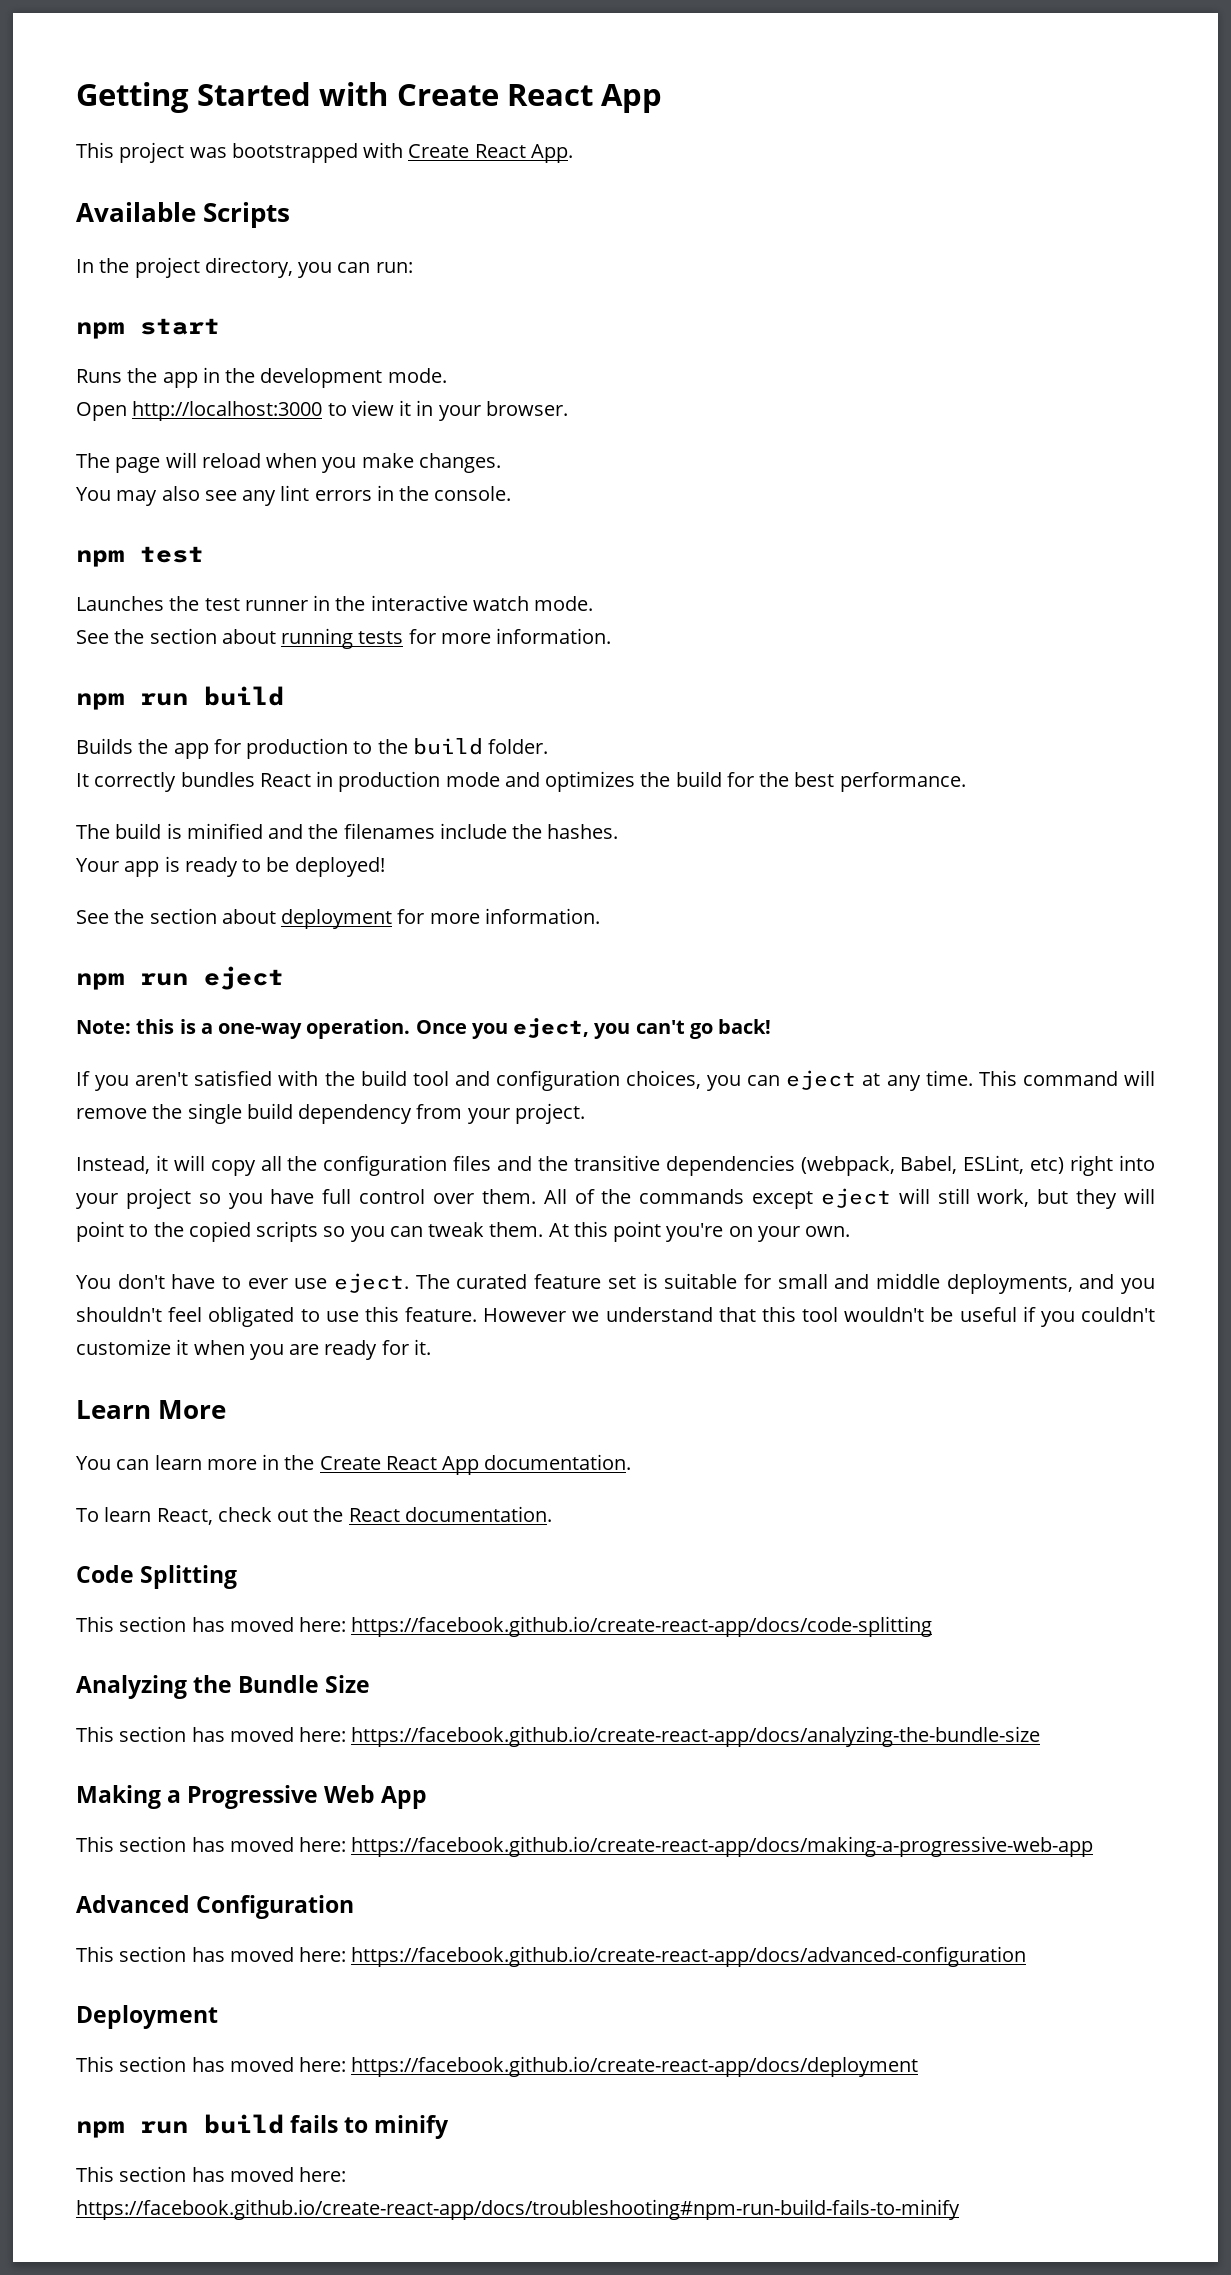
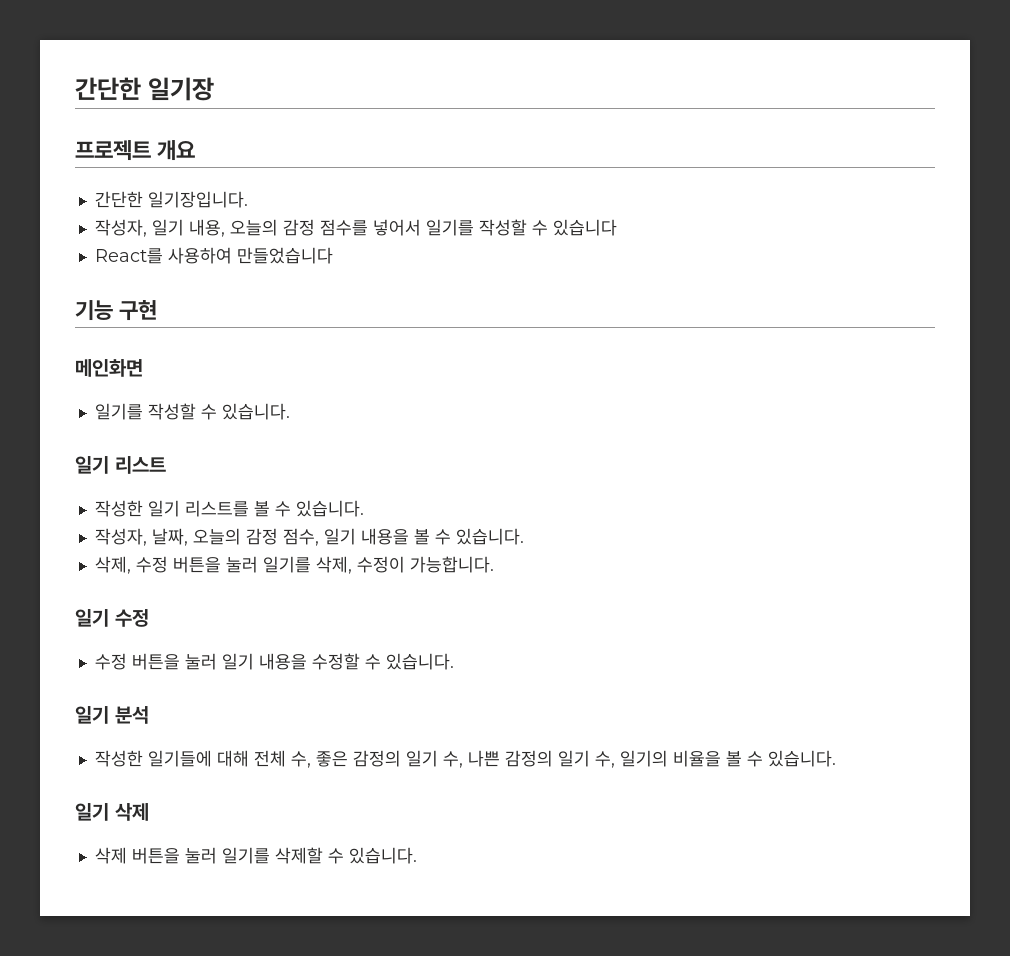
[76,82,663,113] [76,142,573,163] [76,202,291,228] [76,257,413,278] [76,318,220,339] [76,367,447,388] [76,400,568,421] [76,452,501,473] [76,485,512,506] [76,546,204,567] [76,595,594,611] [76,628,612,649] [76,686,284,710] [76,738,549,759] [76,771,966,792] [76,823,619,839] [76,856,385,877] [76,908,600,929] [76,966,284,990] [76,1018,772,1039] [76,1070,1155,1091] [76,1103,585,1124] [76,1155,1155,1176] [76,1188,1156,1209] [76,1221,851,1242] [76,1273,1156,1294] [76,1306,1155,1327] [76,1339,431,1360] [76,1400,227,1419] [76,1454,632,1475] [76,1506,552,1525] [76,1565,238,1589] [76,1616,933,1637] [76,1675,371,1699] [76,1726,1041,1747] [76,1785,428,1809] [76,1836,1094,1857] [76,1895,355,1919] [76,1946,1027,1967] [76,2005,218,2029] [76,2056,919,2077] [76,2114,450,2139] [76,2166,347,2182] [76,2199,960,2220] Getting Started with Create React App // This project was bootstrapped with Create React App. // Available Scripts // In the project directory, you can run: // npm start // Runs the app in the development mode. // Open http://localhost:3000 to view it in your browser. // The page will reload when you make changes. // You may also see any lint errors in the console. // npm test // Launches the test runner in the interactive watch mode. // See the section about running tests for more information. // npm run build // Builds the app for production to the build folder. // It correctly bundles React in production mode and optimizes the build for the best performance. // The build is minified and the filenames include the hashes. // Your app is ready to be deployed! // See the section about deployment for more information. // npm run eject // Note: this is a one-way operation. Once you eject, you can't go back! // If you aren't satisfied with the build tool and configuration choices, you can eject at any time. This command will remove the single build dependency from your project. // Instead, it will copy all the configuration files and the transitive dependencies (webpack, Babel, ESLint, etc) right into your project so you have full control over them. All of the commands except eject will still work, but they will point to the copied scripts so you can tweak them. At this point you're on your own. // You don't have to ever use eject. The curated feature set is suitable for small and middle deployments, and you shouldn't feel obligated to use this feature. However we understand that this tool wouldn't be useful if you couldn't customize it when you are ready for it. // Learn More // You can learn more in the Create React App documentation. // To learn React, check out the React documentation. // Code Splitting // This section has moved here: https://facebook.github.io/create-react-app/docs/code-splitting // Analyzing the Bundle Size // This section has moved here: https://facebook.github.io/create-react-app/docs/analyzing-the-bundle-size // Making a Progressive Web App // This section has moved here: https://facebook.github.io/create-react-app/docs/making-a-progressive-web-app // Advanced Configuration // This section has moved here: https://facebook.github.io/create-react-app/docs/advanced-configuration // Deployment // This section has moved here: https://facebook.github.io/create-react-app/docs/deployment // npm run build fails to minify // This section has moved here: https://facebook.github.io/create-react-app/docs/troubleshooting#npm-run-build-fails-to-minify -> [75,77,214,101] [75,140,196,161] [94,191,248,208] [94,219,617,237] [94,247,333,264] [75,300,158,321] [75,359,143,377] [94,403,290,420] [75,456,166,474] [94,500,364,517] [94,528,524,546] [94,556,494,574] [75,609,149,627] [94,653,454,670] [75,706,149,724] [94,750,836,768] [75,803,149,821] [94,847,417,864] 간단한 일기장 // 프로젝트 개요 // 간단한 일기장입니다. // 작성자, 일기 내용, 오늘의 감정 점수를 넣어서 일기를 작성할 수 있습니다 // React를 사용하여 만들었습니다 // 기능 구현 // 메인화면 // 일기를 작성할 수 있습니다. // 일기 리스트 // 작성한 일기 리스트를 볼 수 있습니다. // 작성자, 날짜, 오늘의 감정 점수, 일기 내용을 볼 수 있습니다. // 삭제, 수정 버튼을 눌러 일기를 삭제, 수정이 가능합니다. // 일기 수정 // 수정 버튼을 눌러 일기 내용을 수정할 수 있습니다. // 일기 분석 // 작성한 일기들에 대해 전체 수, 좋은 감정의 일기 수, 나쁜 감정의 일기 수, 일기의 비율을 볼 수 있습니다. // 일기 삭제 // 삭제 버튼을 눌러 일기를 삭제할 수 있습니다.

